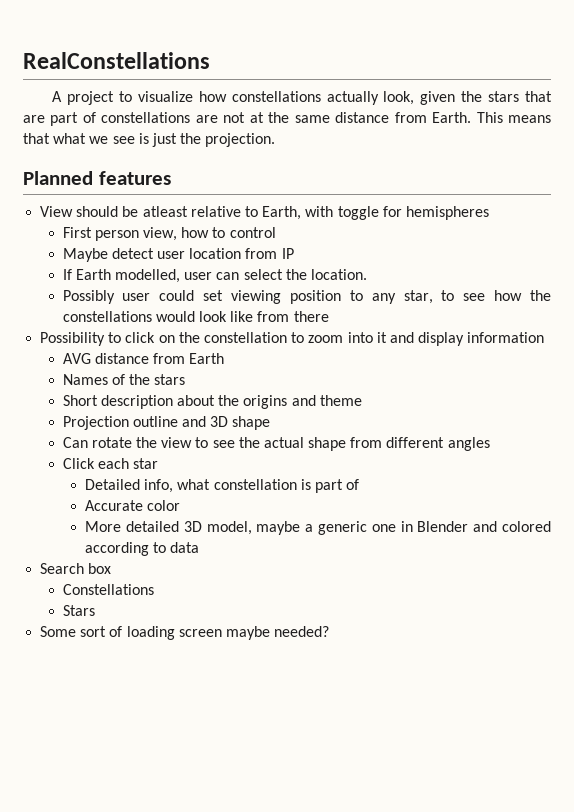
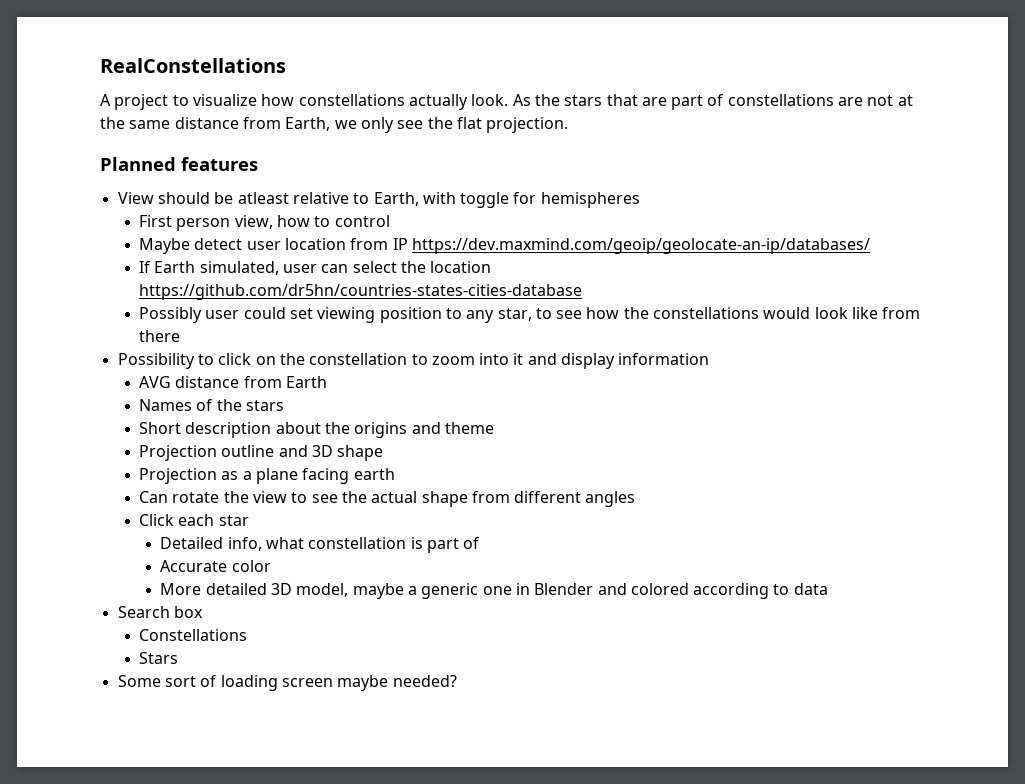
[383,91,456,105] look, given -> [471,94,531,106] look. As
[432,112,551,123] [23,133,202,147] Earth. This means that what we see is just the -> [285,117,482,133] Earth, we only see the flat
(294, 253) none -> [411,238,870,254] https://dev.maxmind.com/geoip/geolocate-an-ip/databases/
[114,269,180,283] modelled, -> [199,261,279,275] simulated,
[310,269,367,280] location. -> [430,261,492,273] [138,284,582,300] location https://github.com/dr5hn/countries-states-cities-database
(271, 423) none -> [138,468,395,484] // Projection as a plane facing earth

